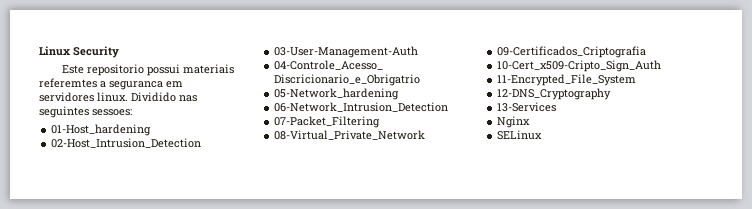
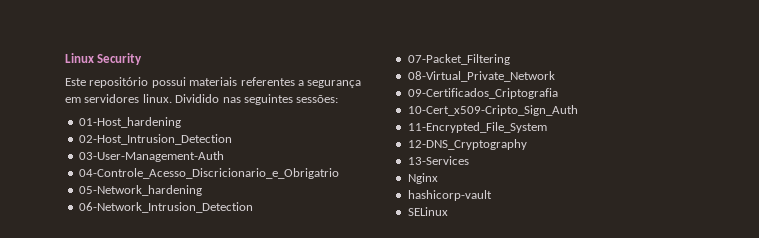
[86,64,144,76] repositorio -> [89,77,149,88] repositório
[39,78,163,90] referemtes a seguranca -> [240,77,362,88] referentes a segurança
[92,109,132,116] sessoes: -> [296,95,339,103] sessões:
(531, 122) none -> [407,190,492,201] // hashicorp-vault

